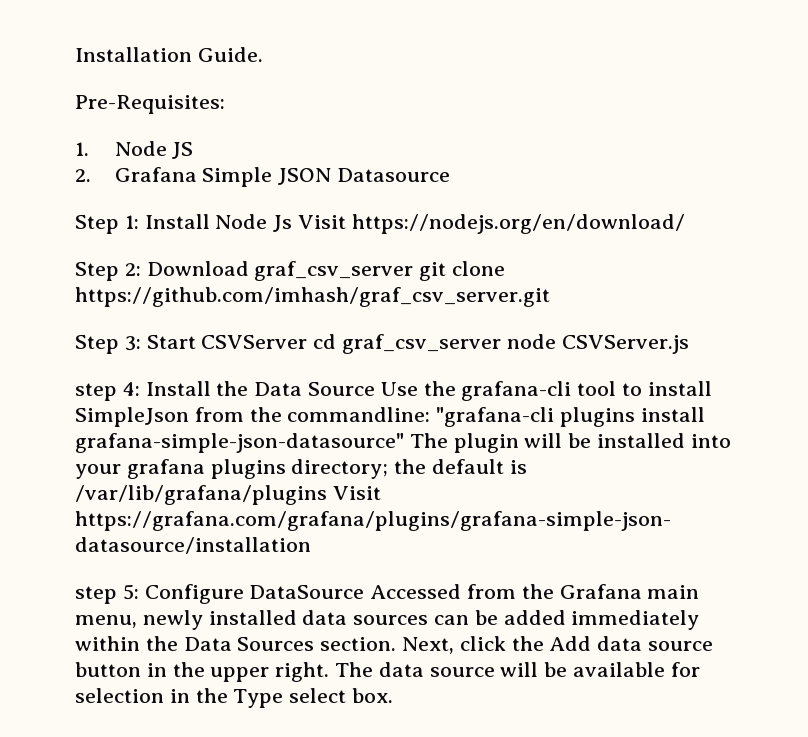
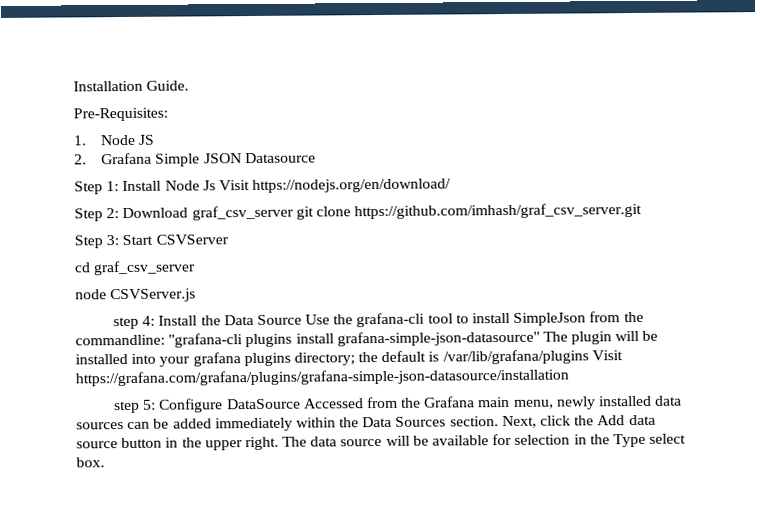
(308, 342) none -> (229, 239) //
(502, 344) none -> (197, 268) //

